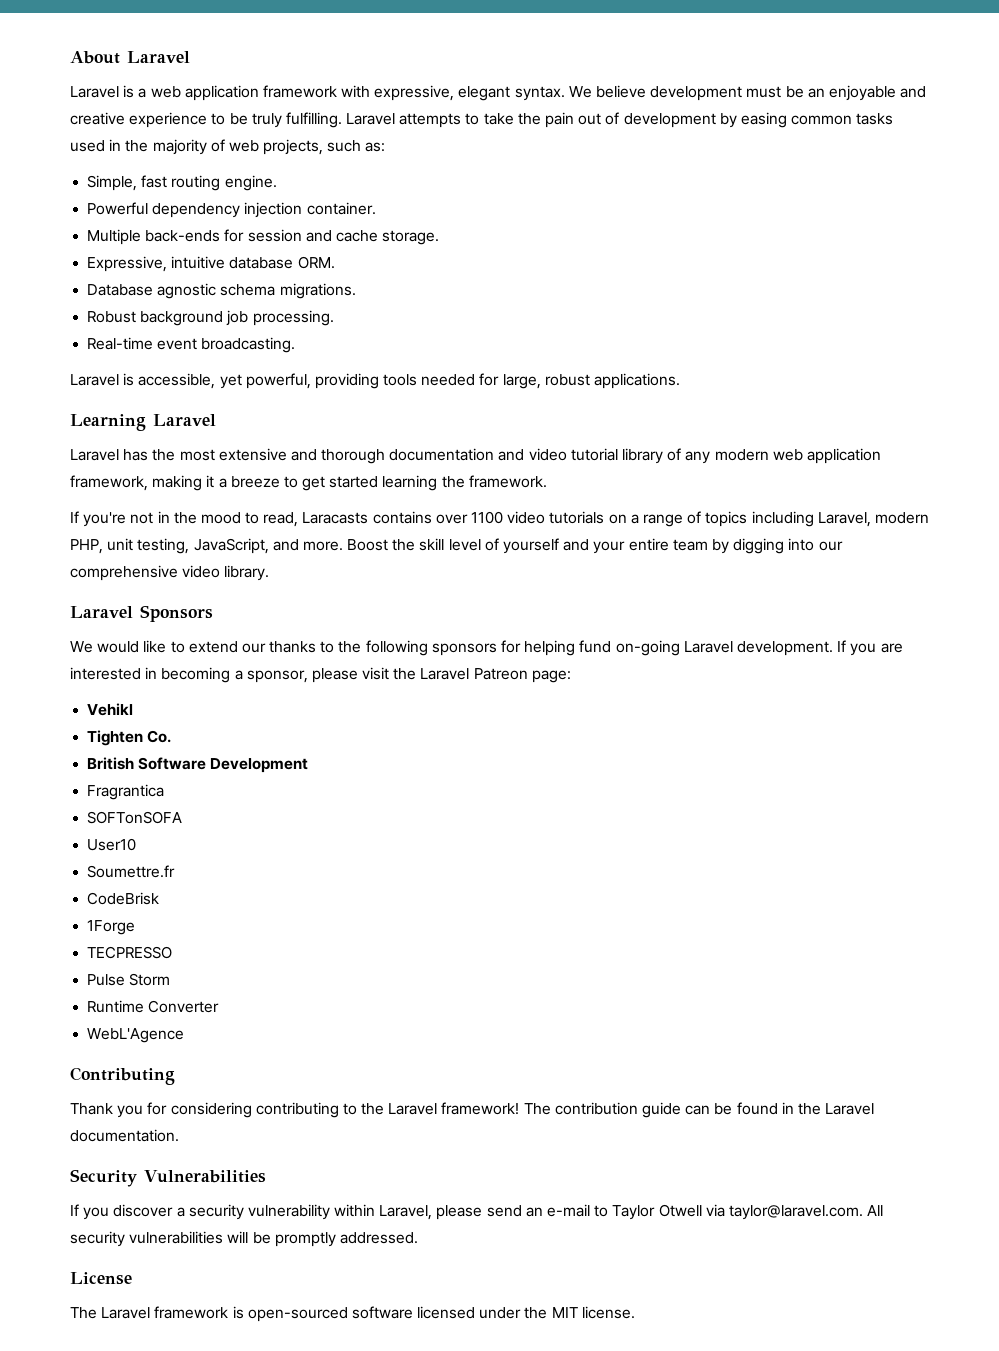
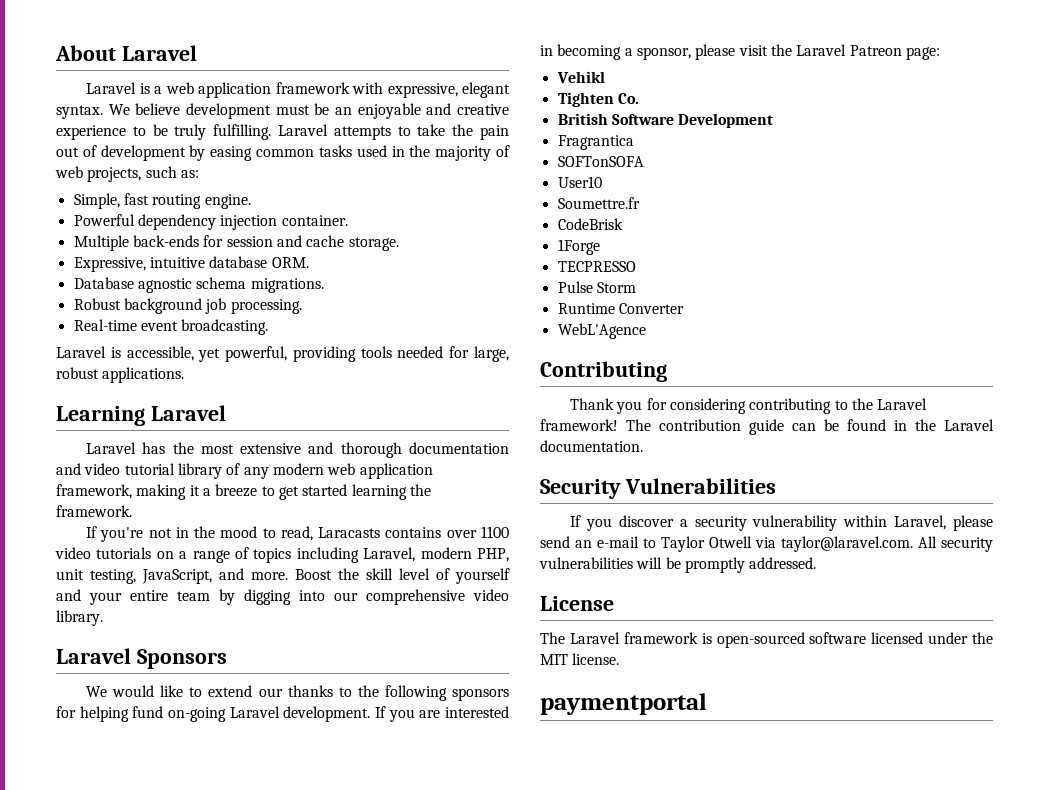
(635, 1312) none -> [540,693,707,715] // paymentportal

